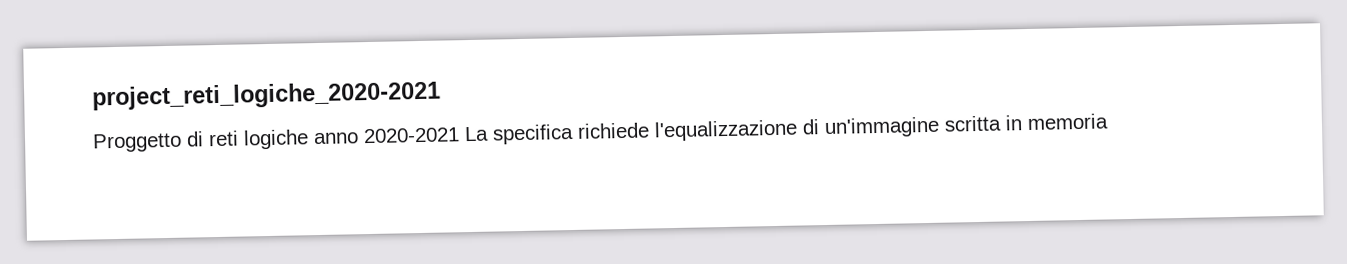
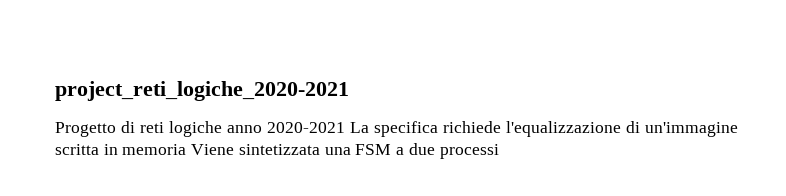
[92,132,182,153] Proggetto -> [55,122,116,137] Progetto
(1109, 122) none -> [191,143,499,159] Viene sintetizzata una FSM a due processi

